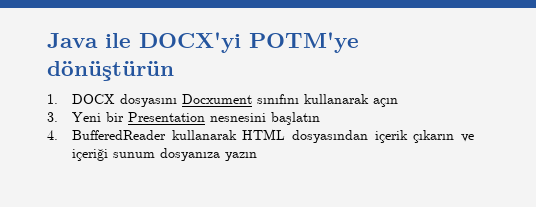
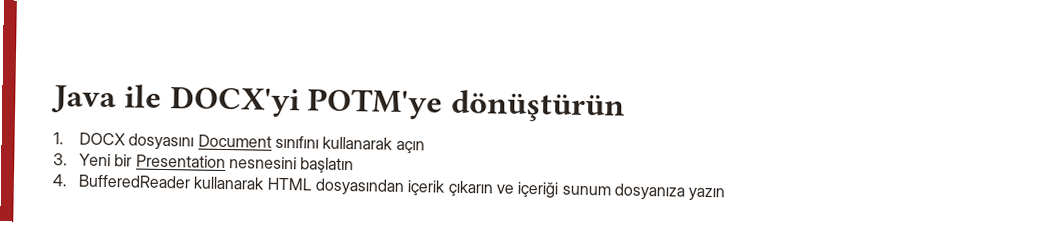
[182,94,253,104] Docxument -> [197,134,272,148] Document

